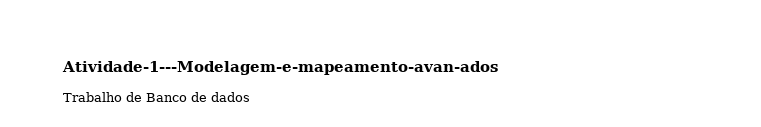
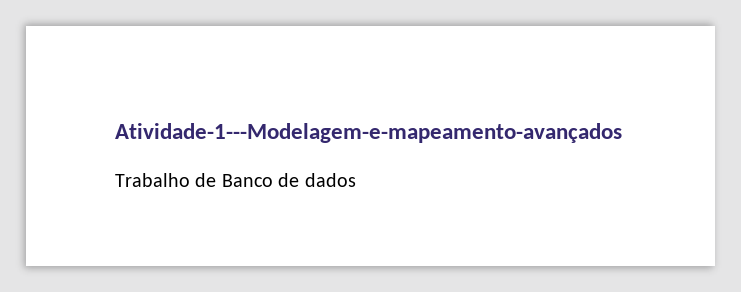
[62,61,498,75] Atividade-1---Modelagem-e-mapeamento-avan-ados -> [115,123,622,143] Atividade-1---Modelagem-e-mapeamento-avançados

